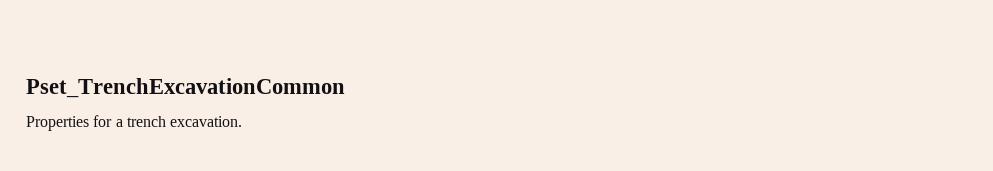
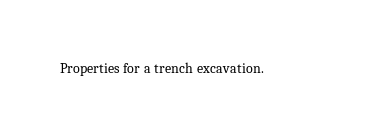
[26,78,345,98] Pset_TrenchExcavationCommon // -> (60, 69) none

